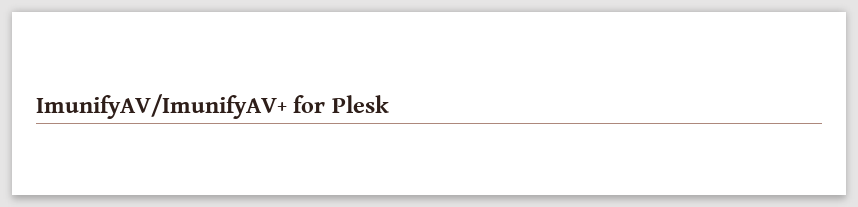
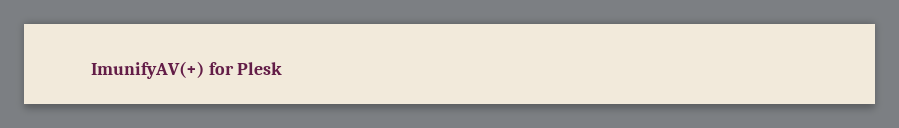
[36,94,287,119] ImunifyAV/ImunifyAV+ -> [91,61,204,79] ImunifyAV(+)

